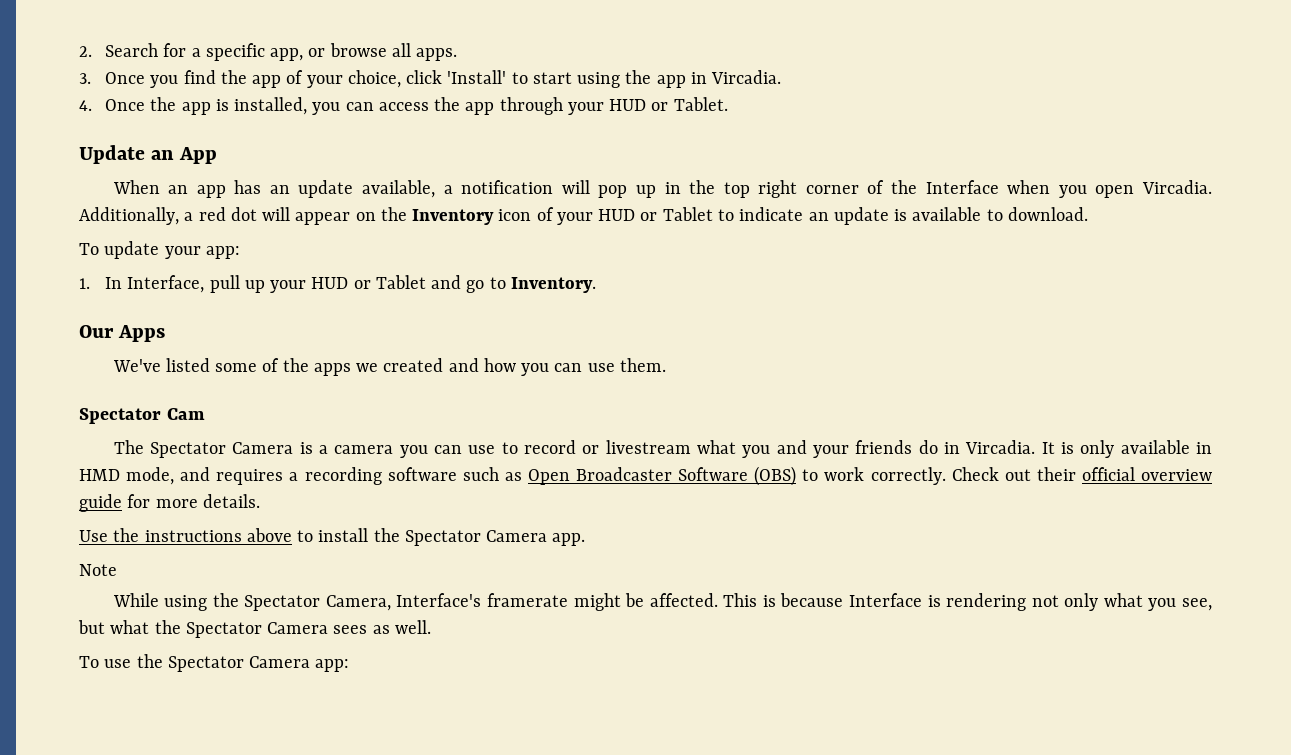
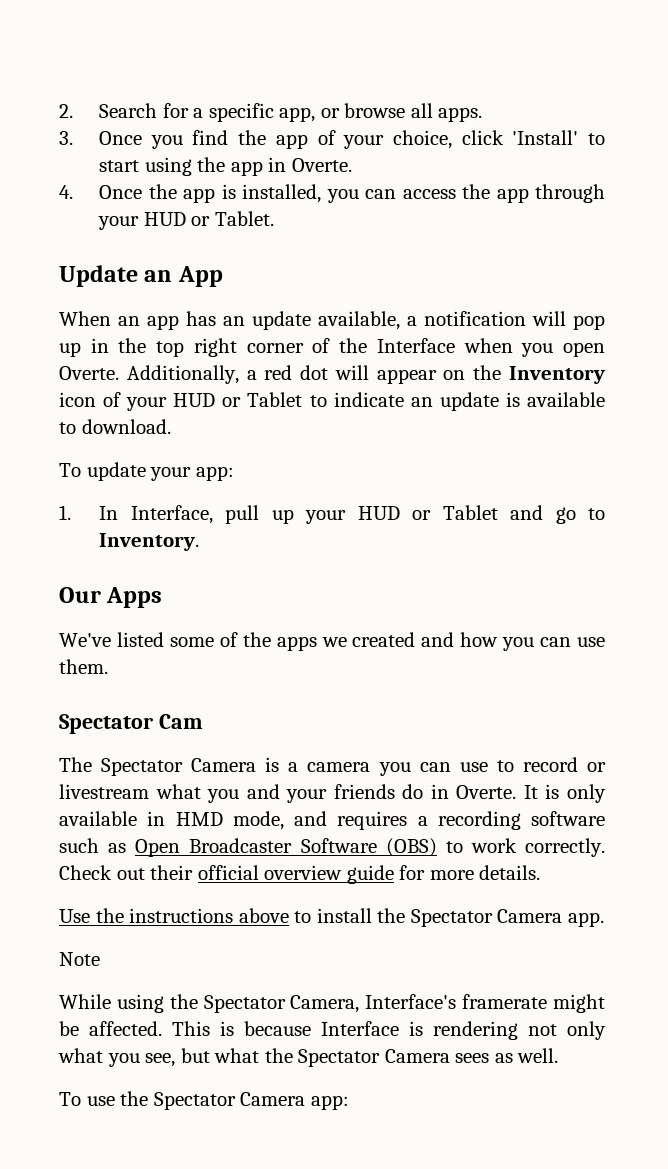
[711,70,782,84] Vircadia. -> [291,158,352,172] Overte.
[1142,180,1213,194] Vircadia. -> [59,366,119,380] Overte.
[965,440,1036,454] Vircadia. -> [456,785,517,799] Overte.

